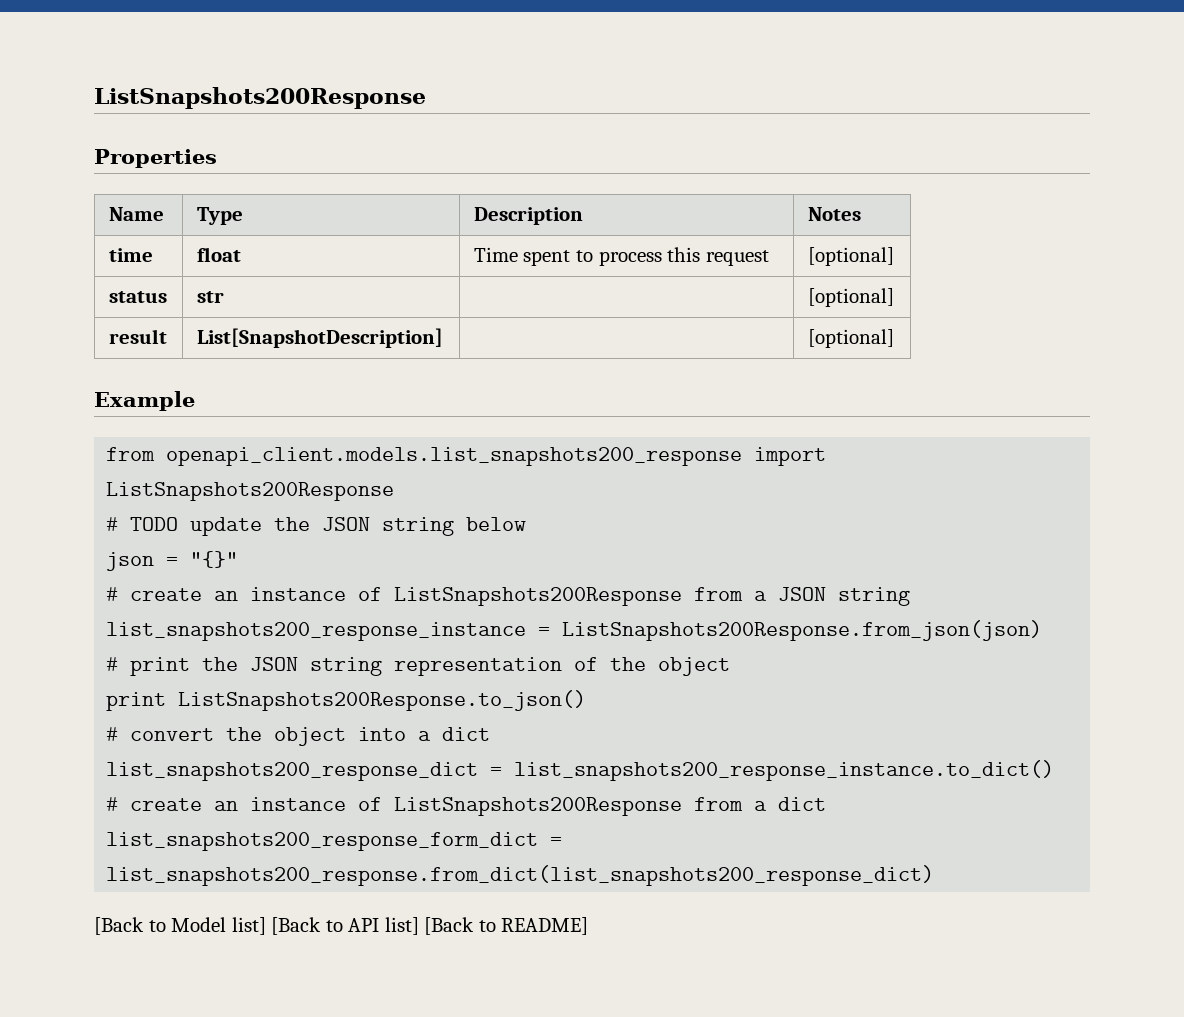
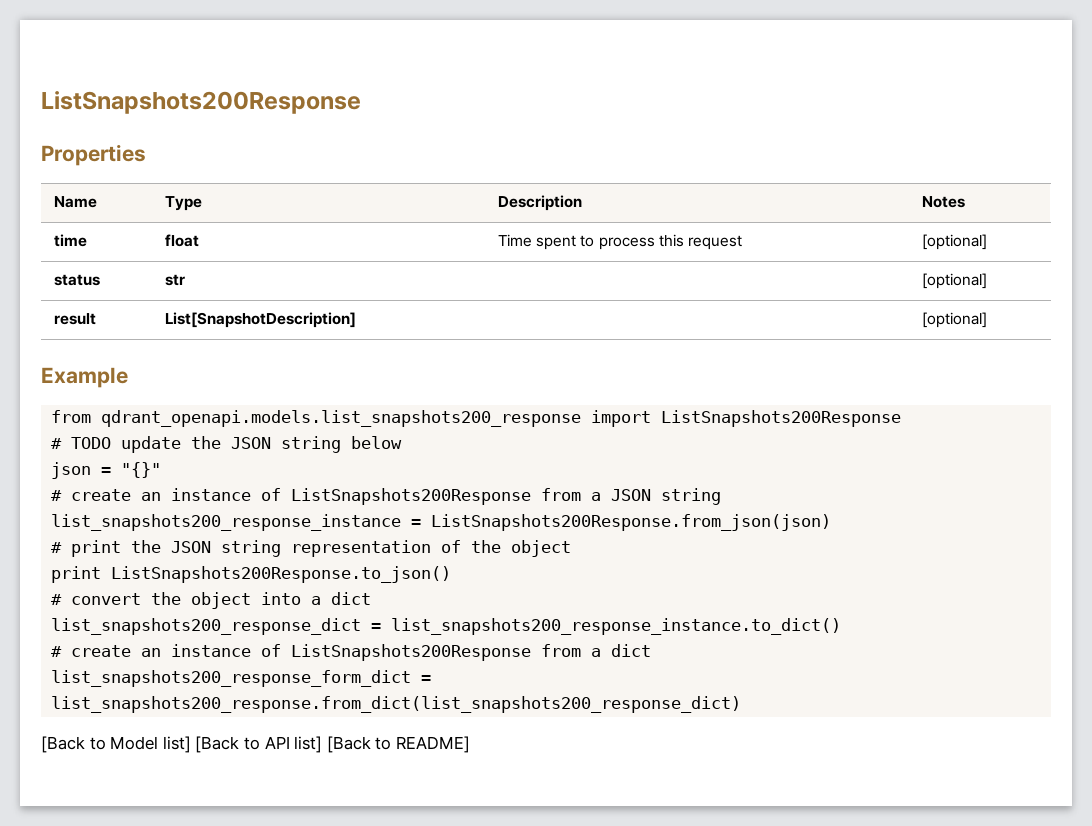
[166,447,743,466] openapi_client.models.list_snapshots200_response -> [101,410,582,427] qdrant_openapi.models.list_snapshots200_response

